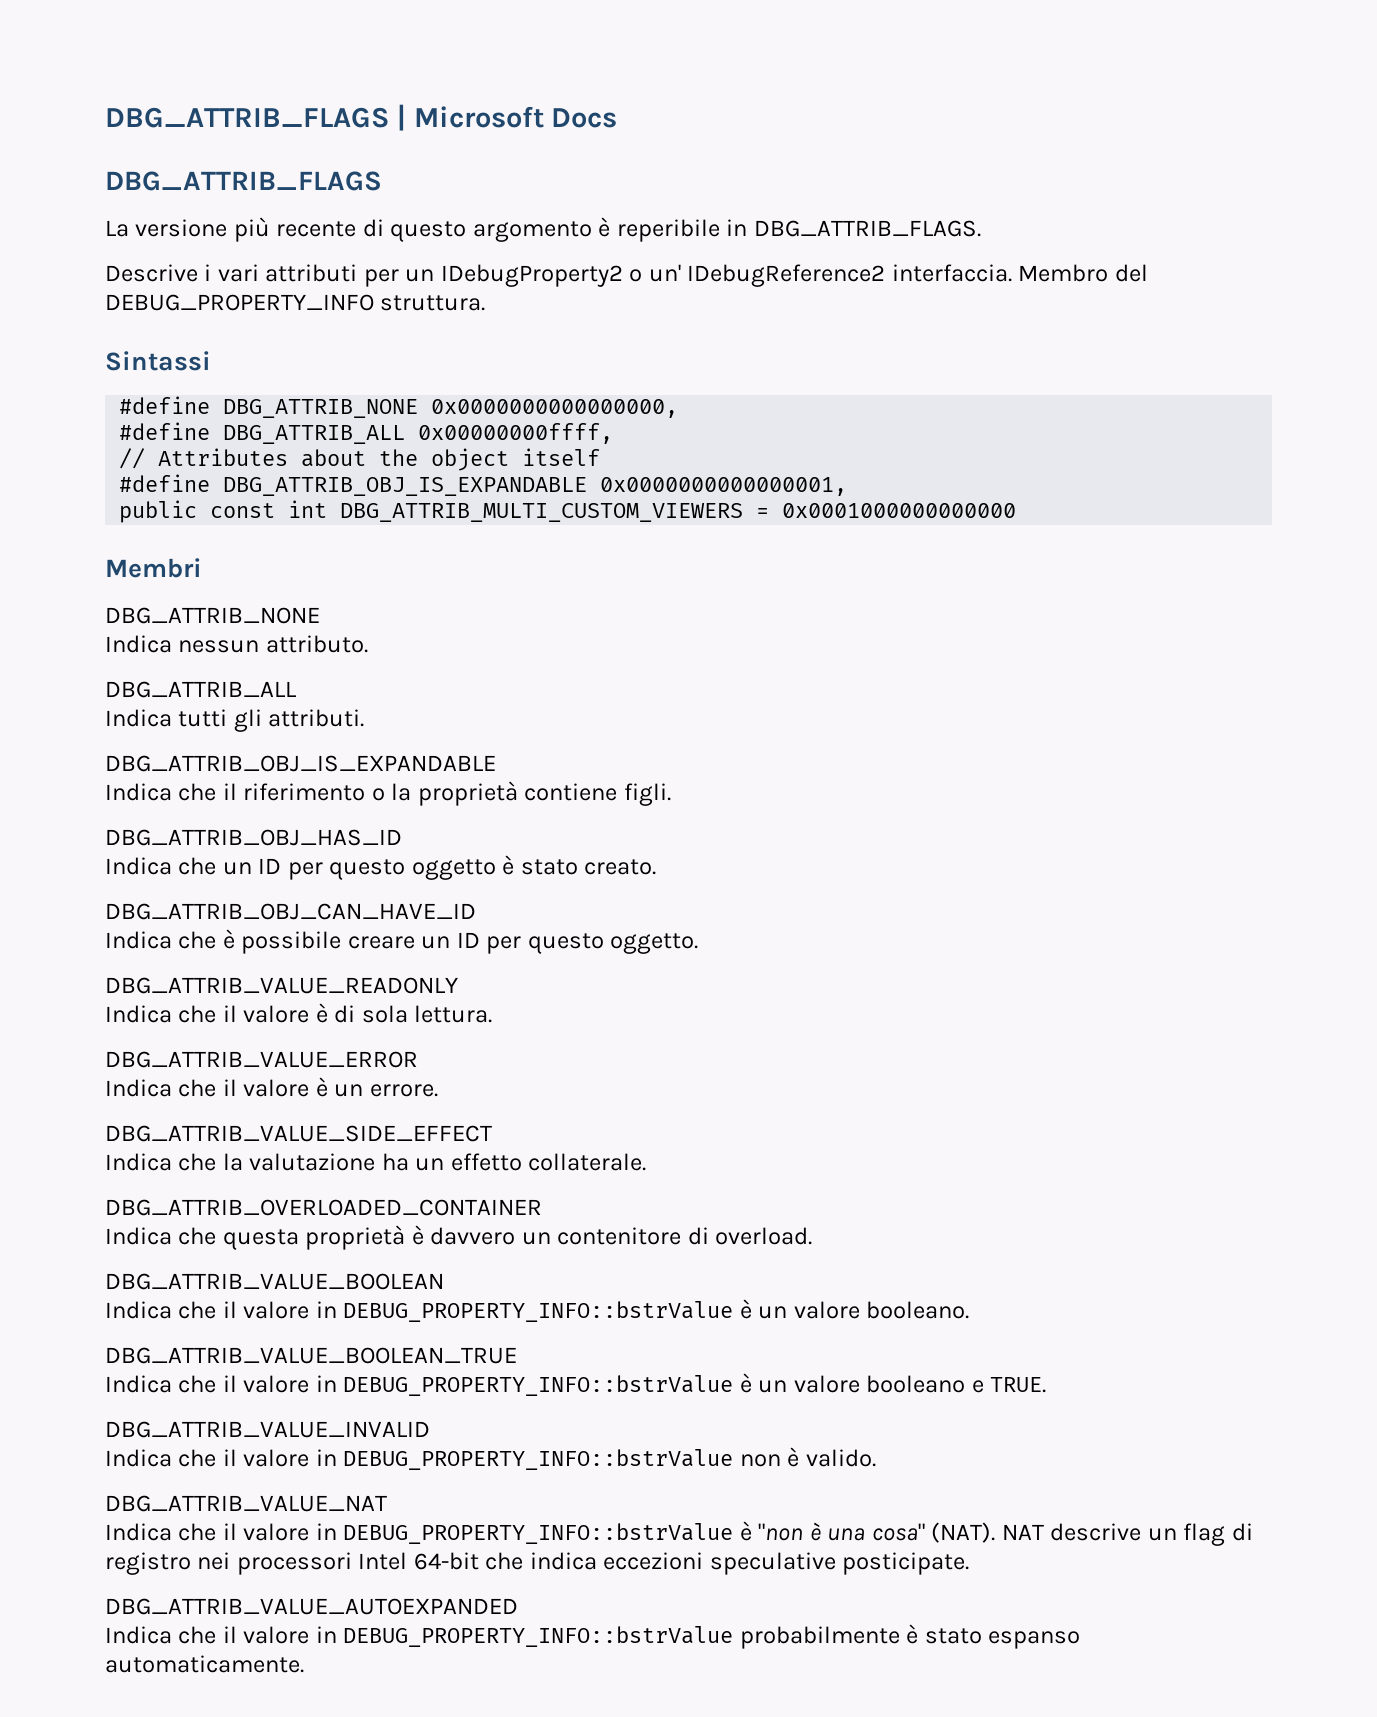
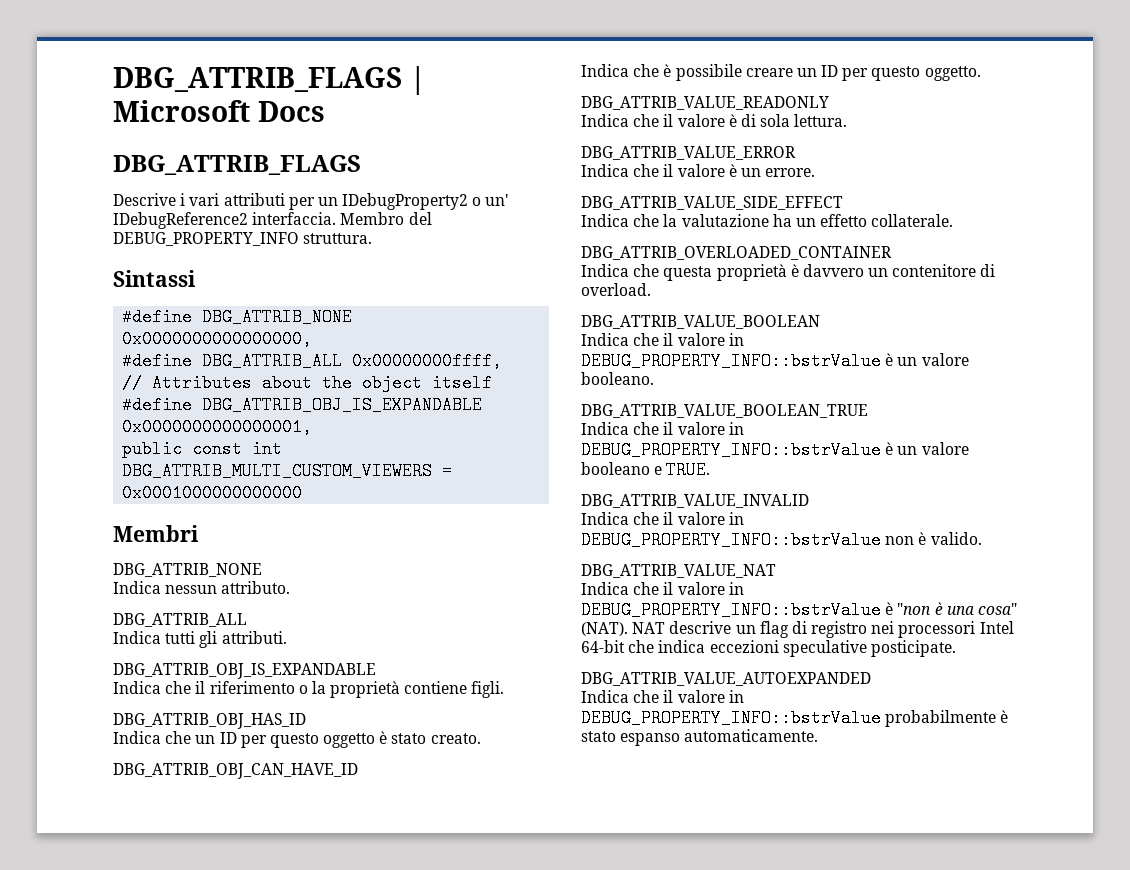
[105,217,981,242] // La versione più recente di questo argomento è reperibile in DBG_ATTRIB_FLAGS. -> (361, 165) none

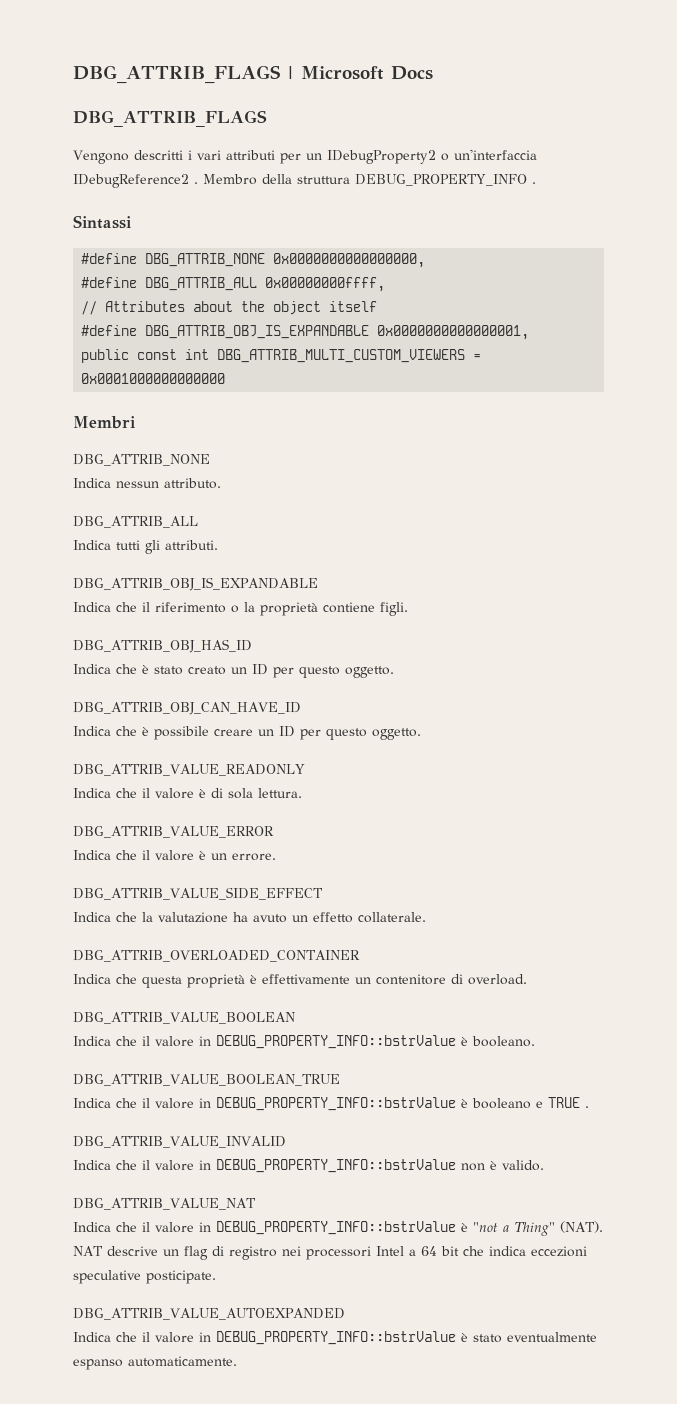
[113,193,176,206] Descrive -> [73,150,183,164] Vengono descritti
[485,194,509,206] [113,212,432,229] [113,232,373,246] un' IDebugReference2 interfaccia. Membro del DEBUG_PROPERTY_INFO struttura. -> [453,149,537,160] [73,174,536,188] un'interfaccia IDebugReference2 . Membro della struttura DEBUG_PROPERTY_INFO .
[195,731,481,748] un ID per questo oggetto è stato creato. -> [142,664,394,678] è stato creato un ID per questo oggetto.
(792, 220) none -> [253,914,287,923] avuto
[802,264,864,277] davvero -> [262,974,350,984] effettivamente
[897,353,969,366] un valore -> (468, 1041) none
[897,442,969,455] [581,461,711,479] un valore booleano e TRUE. -> [472,1097,589,1109] booleano e TRUE .
[897,602,1017,615] "non è una cosa" -> [473,1222,555,1236] "not a Thing"
[581,640,625,653] 64-bit -> [409,1246,459,1256] a 64 bit
[885,710,1009,727] [581,731,616,742] probabilmente è stato -> [461,1332,597,1343] è stato eventualmente

